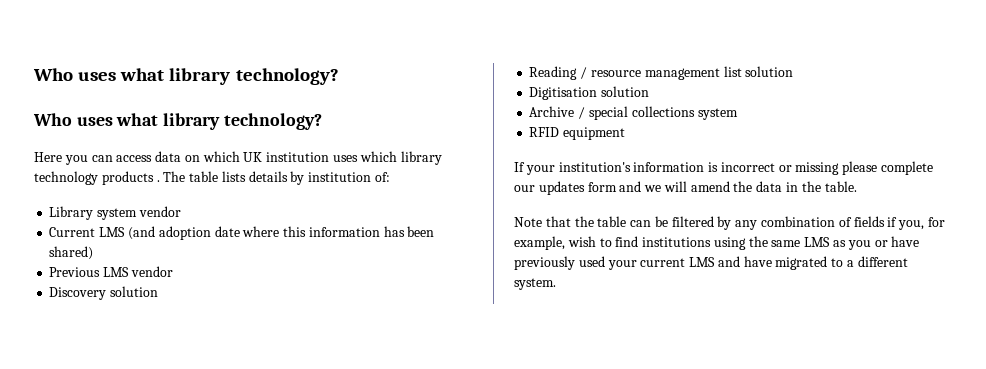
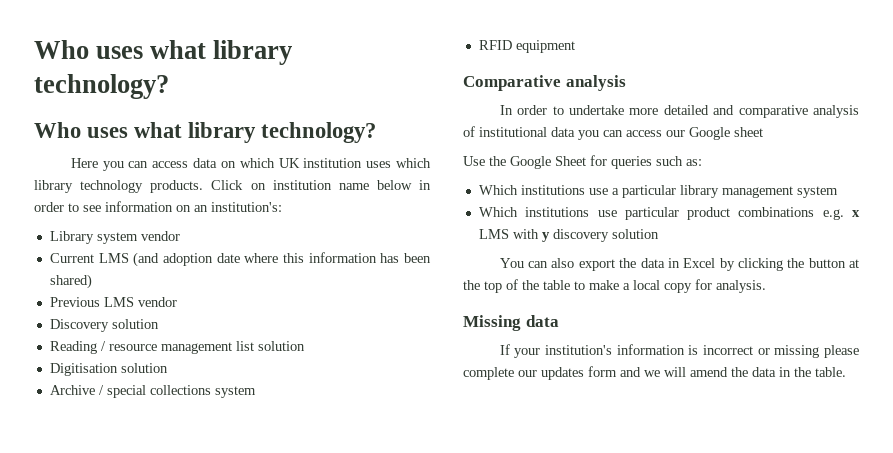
[101,171,391,185] products . The table lists details by institution of: -> [150,180,431,193] [34,201,282,212] products. Click on institution name below in order to see information on an institution's:
(626, 133) none -> [463,75,626,91] [499,105,859,118] [463,126,763,140] [463,155,702,169] [478,185,838,198] [478,207,860,220] [478,229,659,242] [499,258,859,271] [463,279,766,293] [463,315,559,331] // Comparative analysis // In order to undertake more detailed and comparative analysis of institutional data you can access our Google sheet // Use the Google Sheet for queries such as: // Which institutions use a particular library management system // Which institutions use particular product combinations e.g. x LMS with y discovery solution // You can also export the data in Excel by clicking the button at the top of the table to make a local copy for analysis. // Missing data
[514,216,945,230] [514,236,920,250] [514,256,908,270] [514,278,556,290] // Note that the table can be filtered by any combination of fields if you, for example, wish to find institutions using the same LMS as you or have previously used your current LMS and have migrated to a different system. -> (846, 372) none

